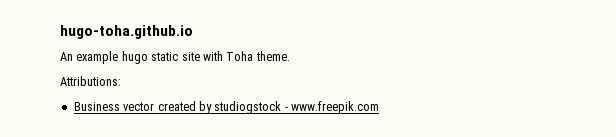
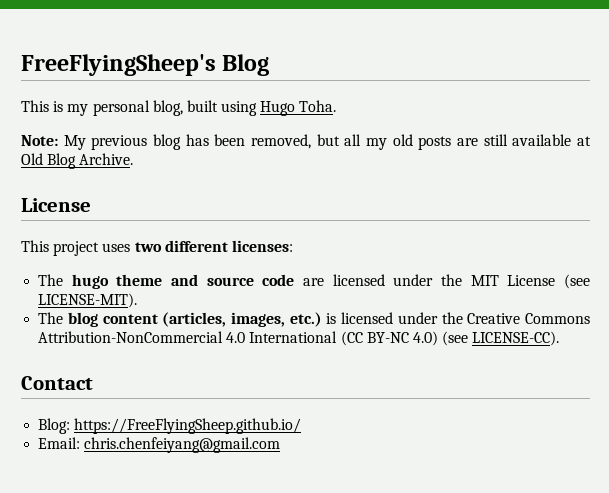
[60,25,193,39] [60,51,290,64] [60,76,121,86] [73,101,379,114] hugo-toha.github.io // An example hugo static site with Toha theme. // Attributions: // Business vector created by studiogstock - www.freepik.com -> [21,54,270,76] [21,100,337,116] [21,134,592,150] [21,153,134,169] [21,198,91,212] [21,240,293,256] [38,274,591,289] [38,293,138,308] [38,312,591,327] [38,331,560,346] [21,376,93,390] [38,418,302,434] [38,437,281,453] FreeFlyingSheep's Blog // This is my personal blog, built using Hugo Toha. // Note: My previous blog has been removed, but all my old posts are still available at Old Blog Archive. // License // This project uses two different licenses: // The hugo theme and source code are licensed under the MIT License (see LICENSE-MIT). // The blog content (articles, images, etc.) is licensed under the Creative Commons Attribution-NonCommercial 4.0 International (CC BY-NC 4.0) (see LICENSE-CC). // Contact // Blog: https://FreeFlyingSheep.github.io/ // Email: chris.chenfeiyang@gmail.com

